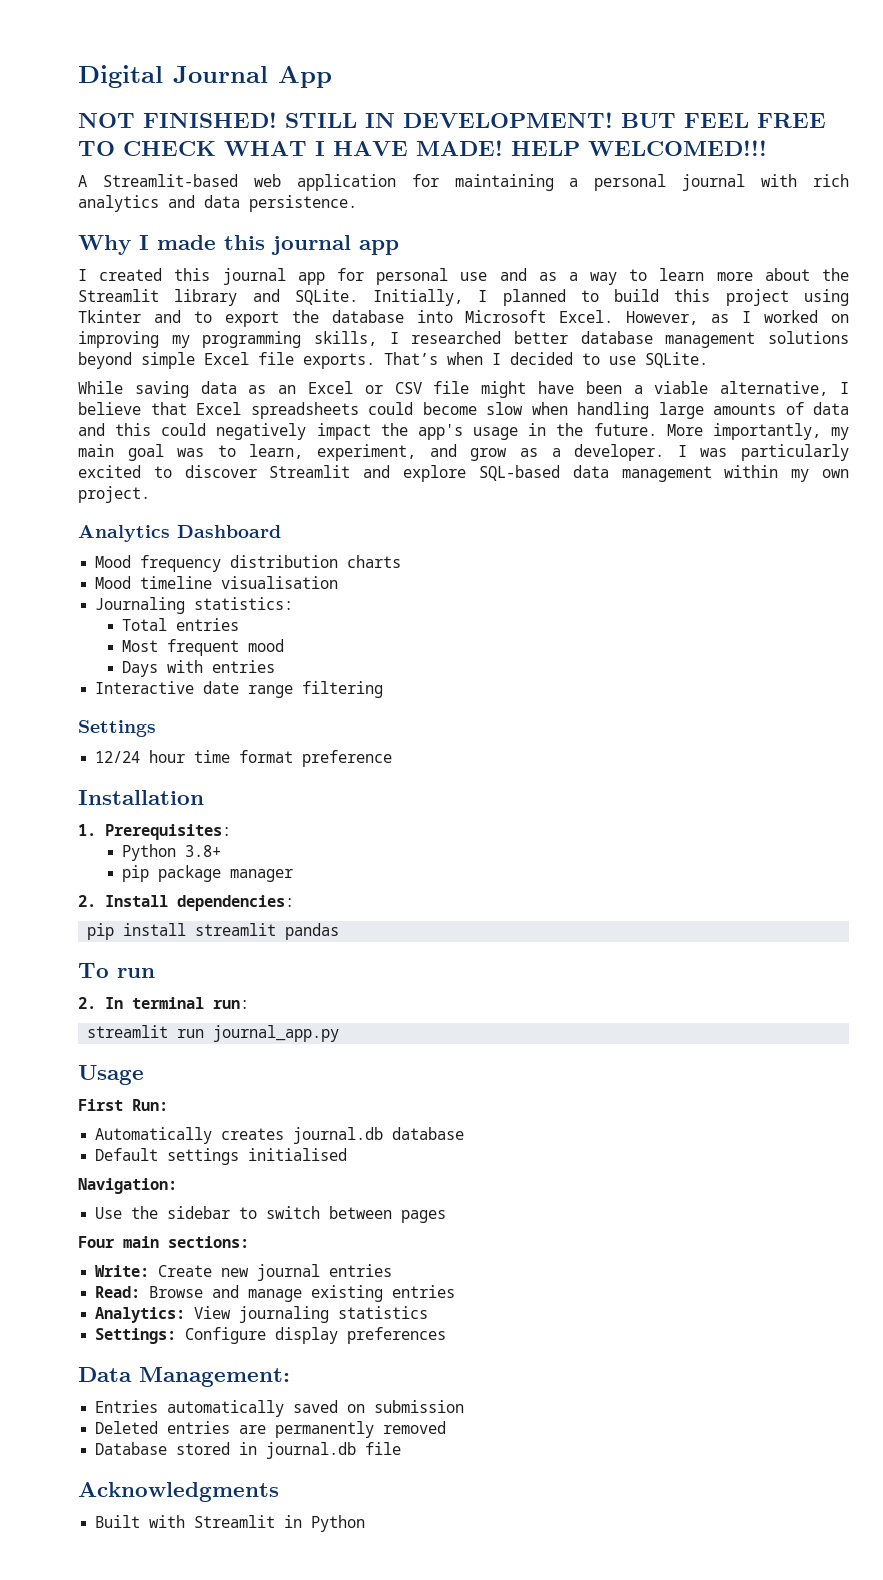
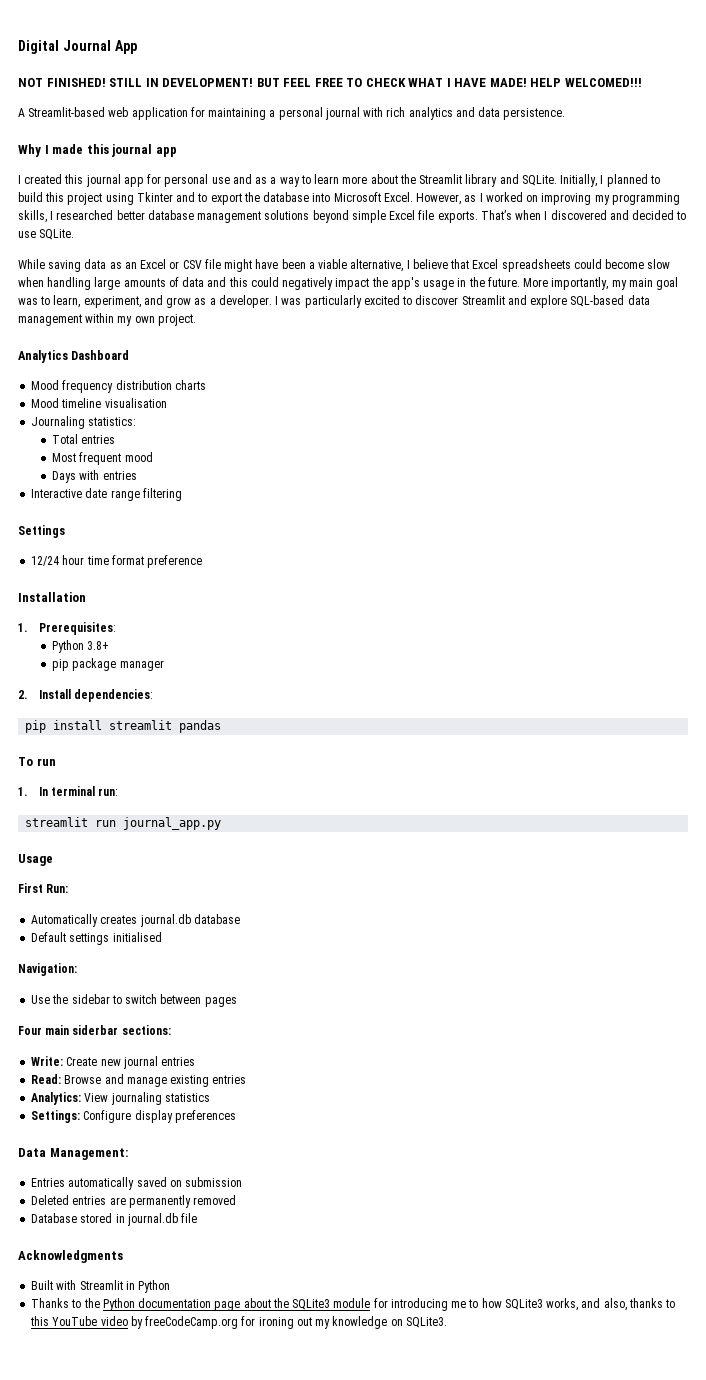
(501, 359) none -> [550,210,629,220] discovered and
[78,997,96,1009] 2. -> [18,787,28,796] 1.
(159, 1242) none -> [72,1025,119,1035] siderbar
(366, 1523) none -> [31,1298,676,1311] [30,1316,447,1329] // Thanks to the Python documentation page about the SQLite3 module for introducing me to how SQLite3 works, and also, thanks to this YouTube video by freeCodeCamp.org for ironing out my knowledge on SQLite3.

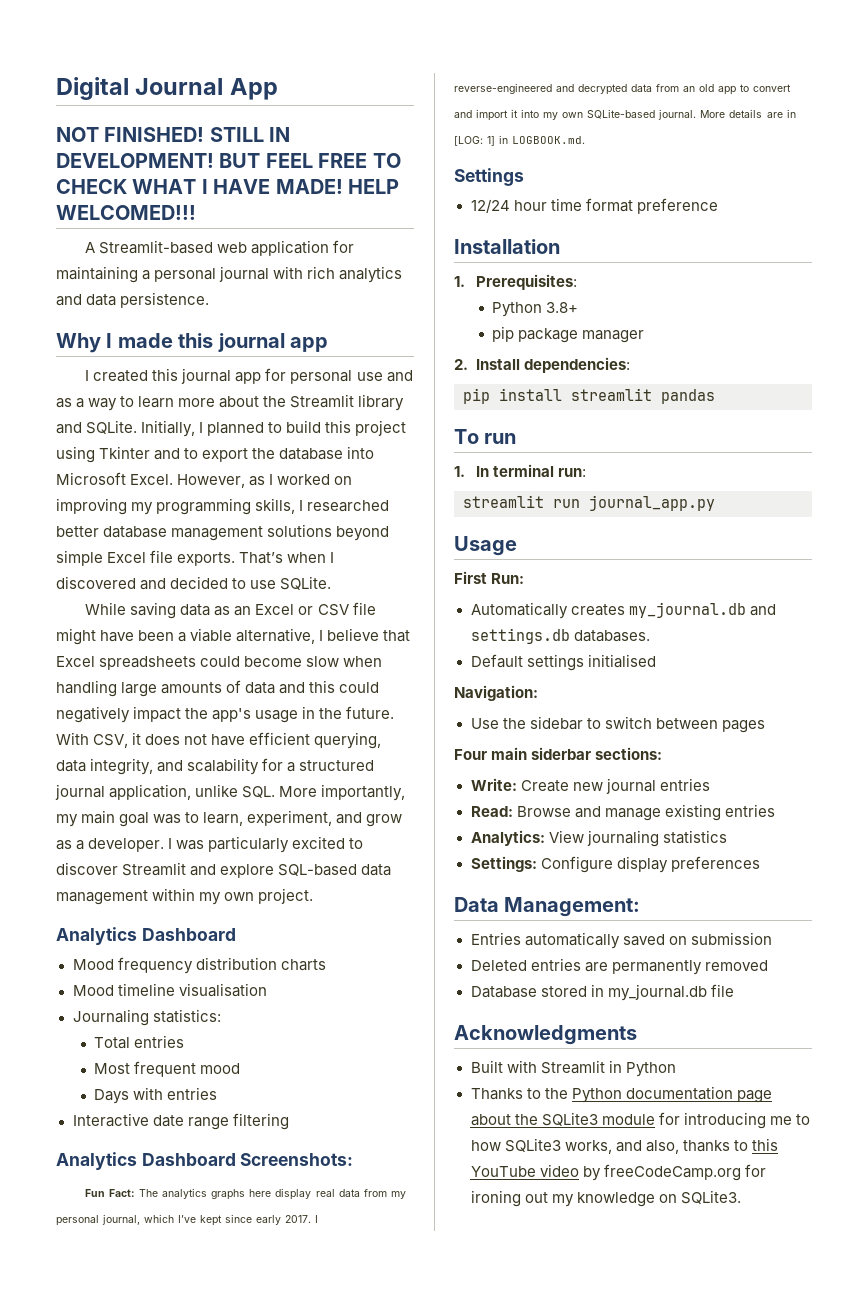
(520, 282) none -> [56,732,382,749] [56,758,375,775] [55,784,276,800] With CSV, it does not have efficient querying, data integrity, and scalability for a structured journal application, unlike SQL.
(182, 494) none -> [56,1152,354,1170] [85,1188,406,1200] [56,1214,319,1226] [454,83,792,95] [454,109,796,121] [454,135,586,146] // Analytics Dashboard Screenshots: // Fun Fact: The analytics graphs here display real data from my personal journal, which I’ve kept since early 2017. I reverse-engineered and decrypted data from an old app to convert and import it into my own SQLite-based journal. More details are in [LOG: 1] in LOGBOOK.md.
[139,914,240,927] journal.db database -> [628,602,776,618] [470,628,650,644] my_journal.db and settings.db databases.
[126,1213,178,1226] journal.db -> [607,984,707,1001] my_journal.db

